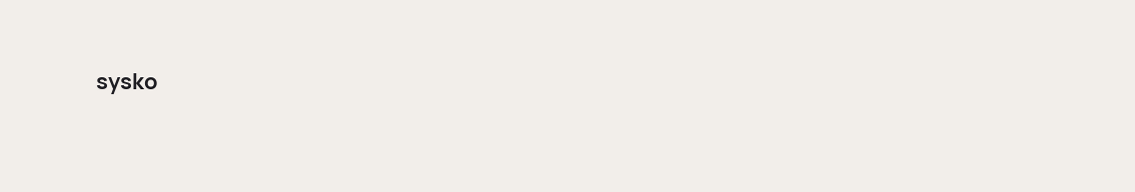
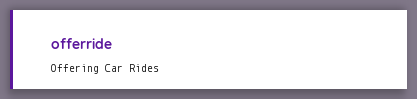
[96,73,159,95] sysko -> [51,38,112,49] [51,64,159,74] offerride // Offering Car Rides

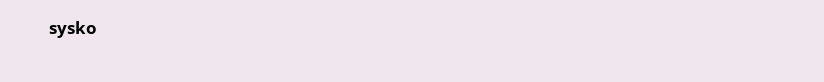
[51,38,112,49] [51,64,159,74] offerride // Offering Car Rides -> [49,21,97,38] sysko

